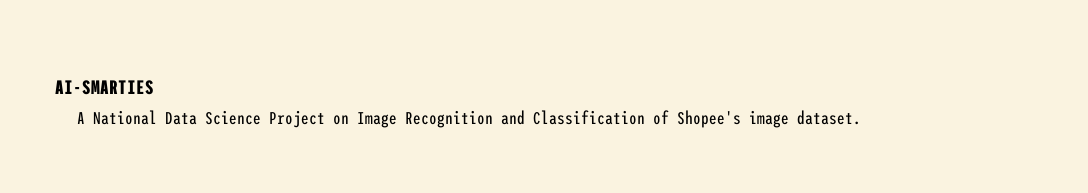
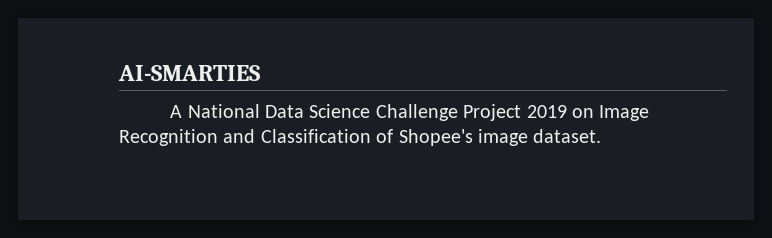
[269,110,326,128] Project -> [375,104,567,121] Challenge Project 2019

